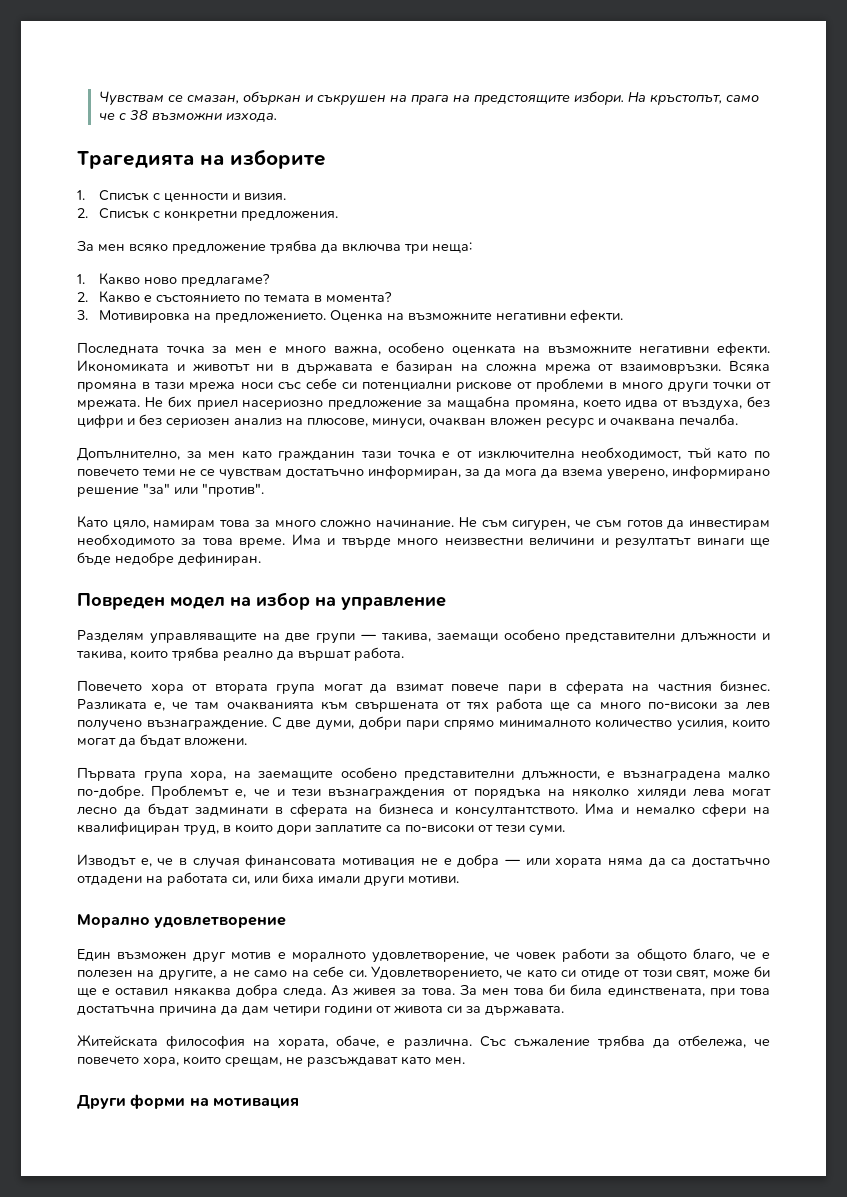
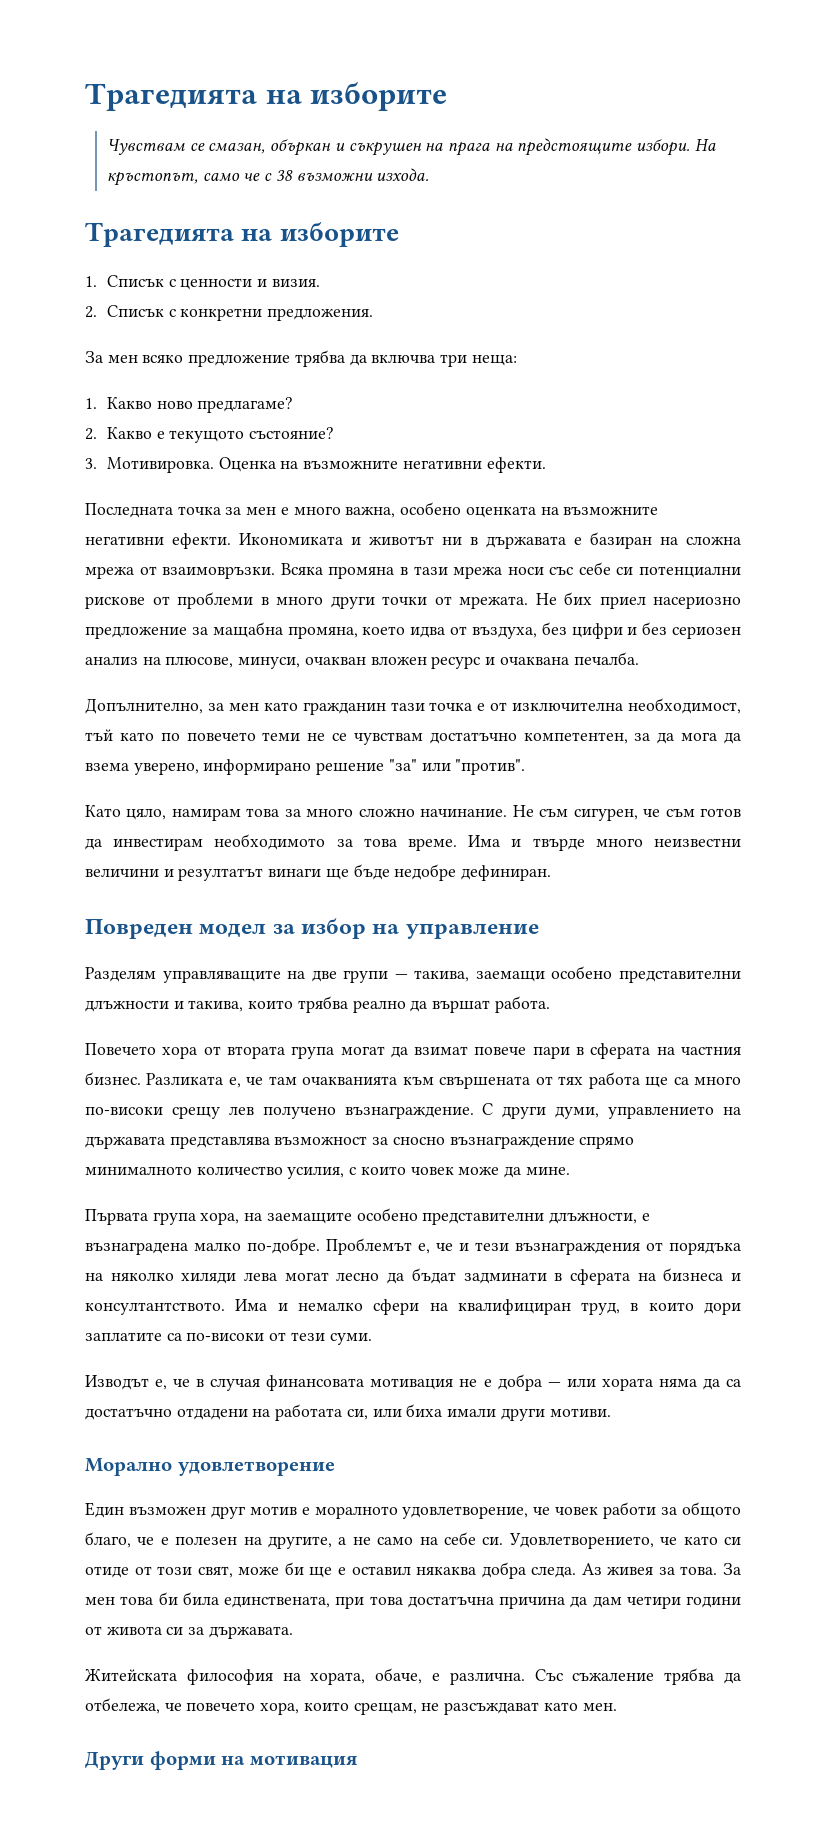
(98, 98) none -> [85,82,448,111] Трагедията на изборите //
[155,291,392,303] [77,310,326,323] състоянието по темата в момента? // 3. Мотивировка на предложението. -> [169,427,335,443] [85,457,214,473] текущото състояние? // 3. Мотивировка.
[368,465,461,479] информиран, -> [523,732,628,744] компетентен,
[230,596,251,606] на -> [272,924,295,934] за
[723,702,739,709] за -> [171,1106,220,1119] срещу
[286,716,771,731] [77,734,247,747] две думи, добри пари спрямо минималното количество усилия, които могат да бъдат вложени. -> [502,1106,742,1119] [85,1136,635,1149] [85,1166,570,1179] други думи, управлението на държавата представлява възможност за сносно възнаграждение спрямо минималното количество усилия, с които човек може да мине.

